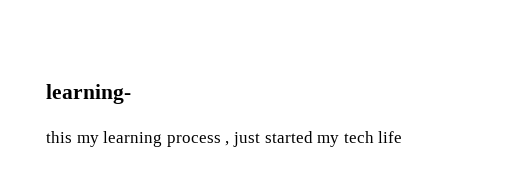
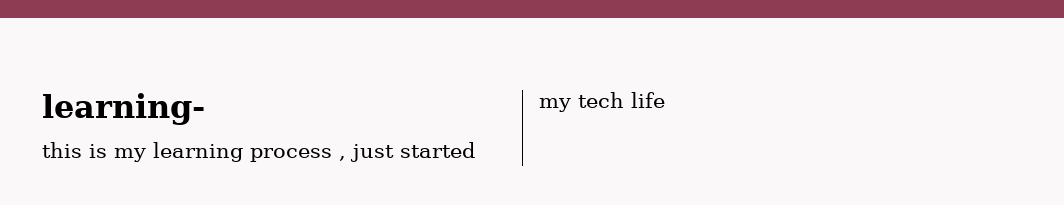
(72, 137) none -> [89,144,107,158] is

